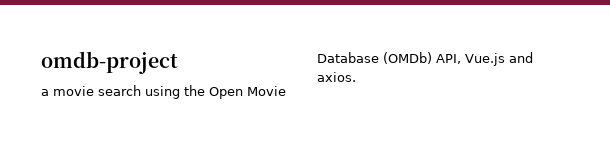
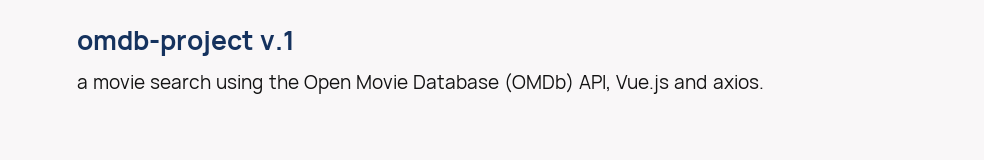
(178, 62) none -> [260,31,296,50] v.1

